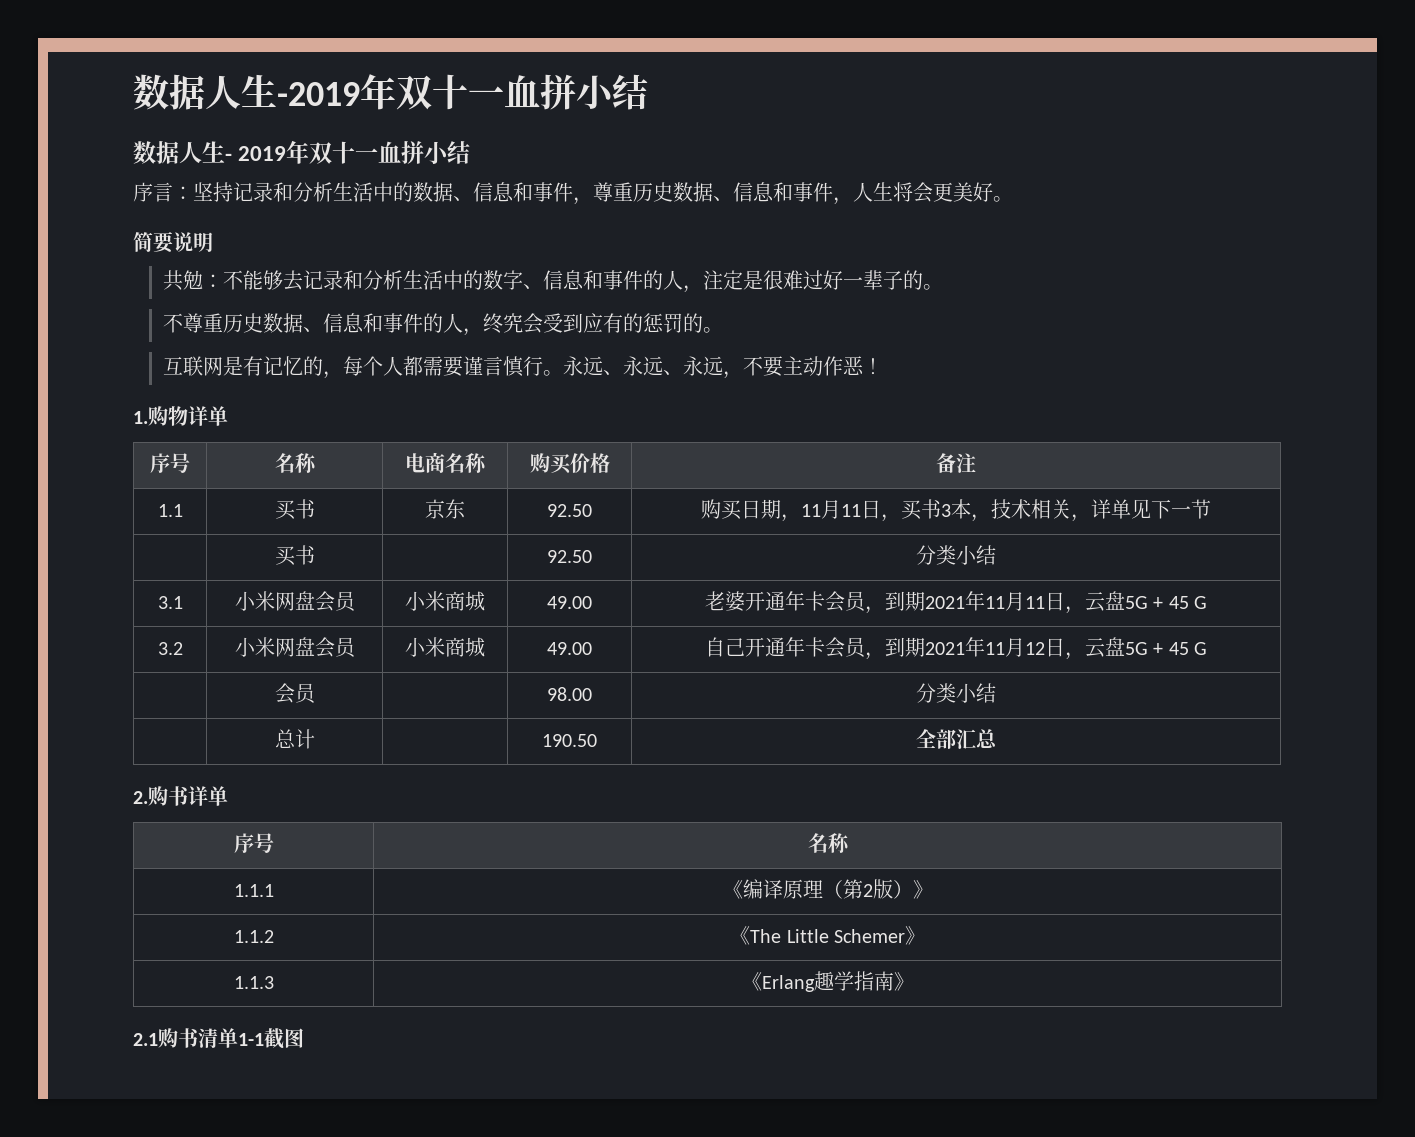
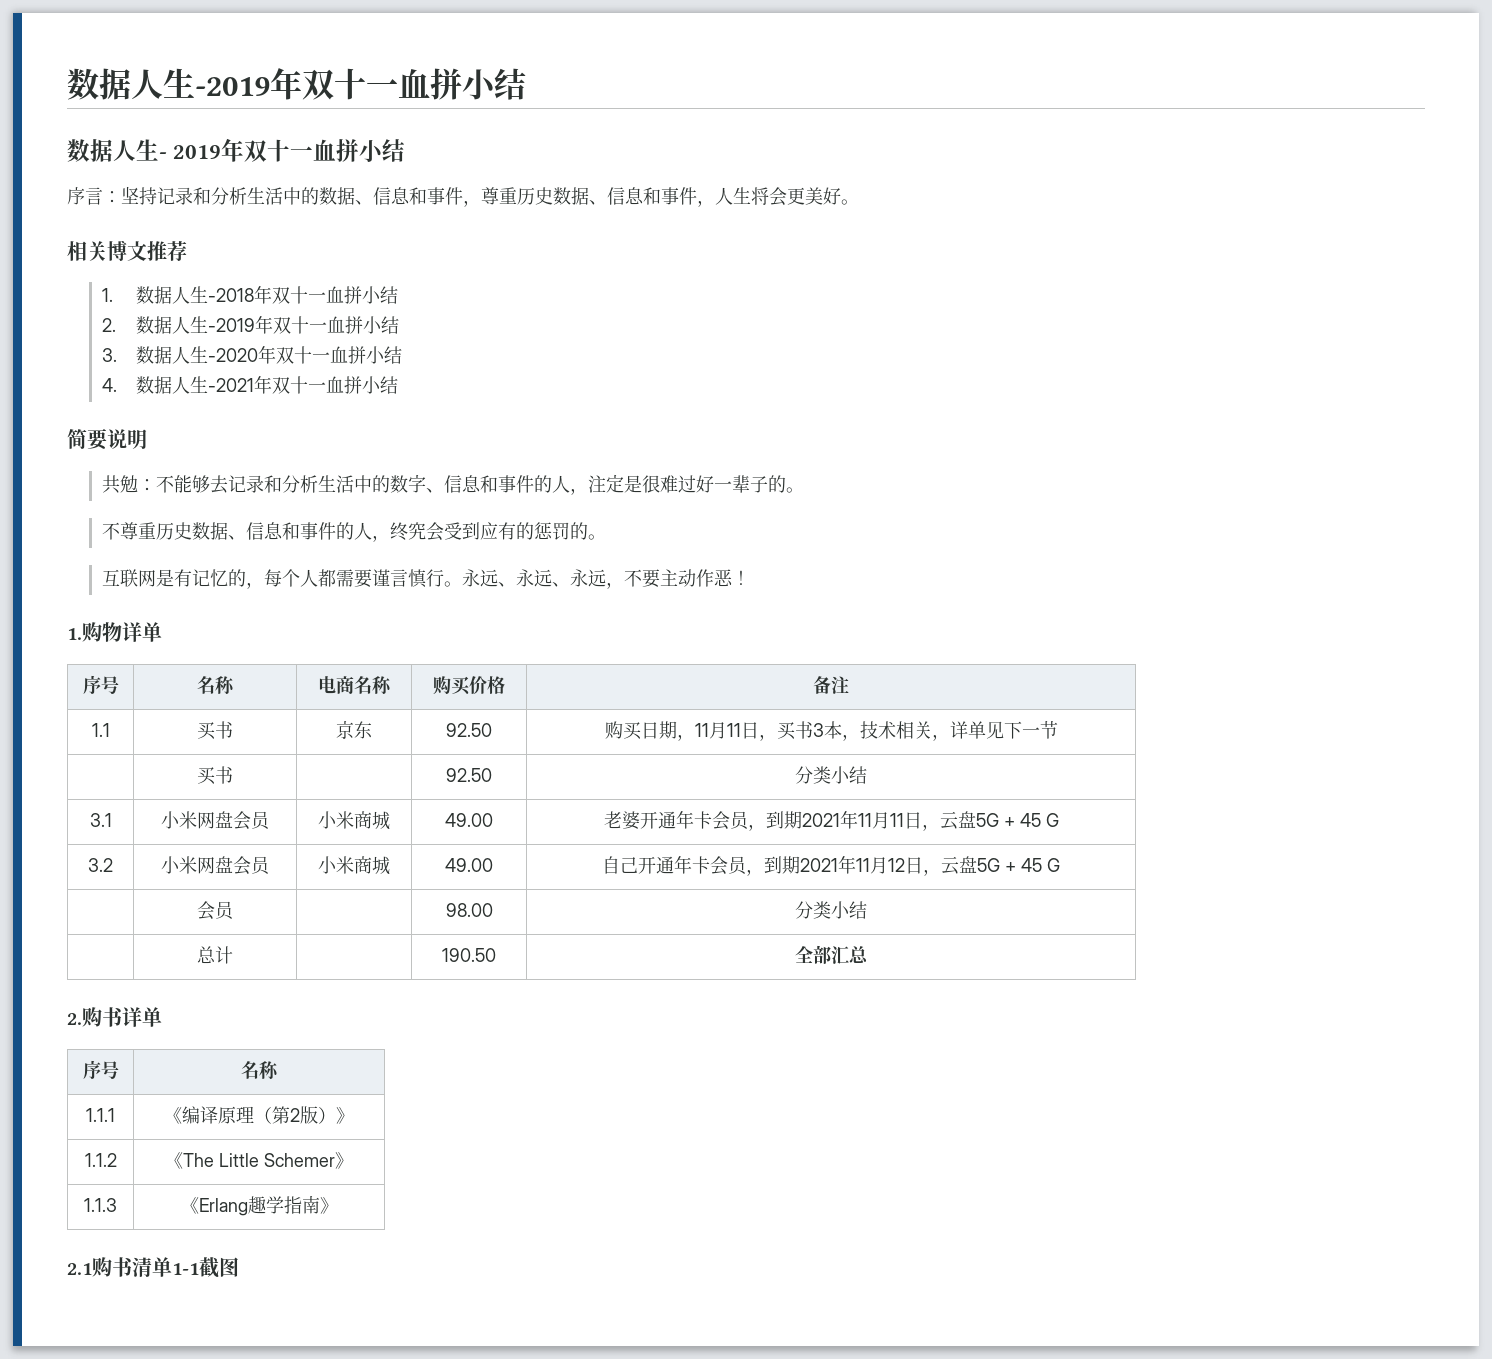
(1013, 199) none -> [67,240,187,261] [101,285,399,304] [101,315,400,334] [101,345,403,364] [101,375,399,394] // 相关博文推荐 // 1.数据人生-2018年双十一血拼小结 // 2.数据人生-2019年双十一血拼小结 // 3.数据人生-2020年双十一血拼小结 // 4.数据人生-2021年双十一血拼小结

